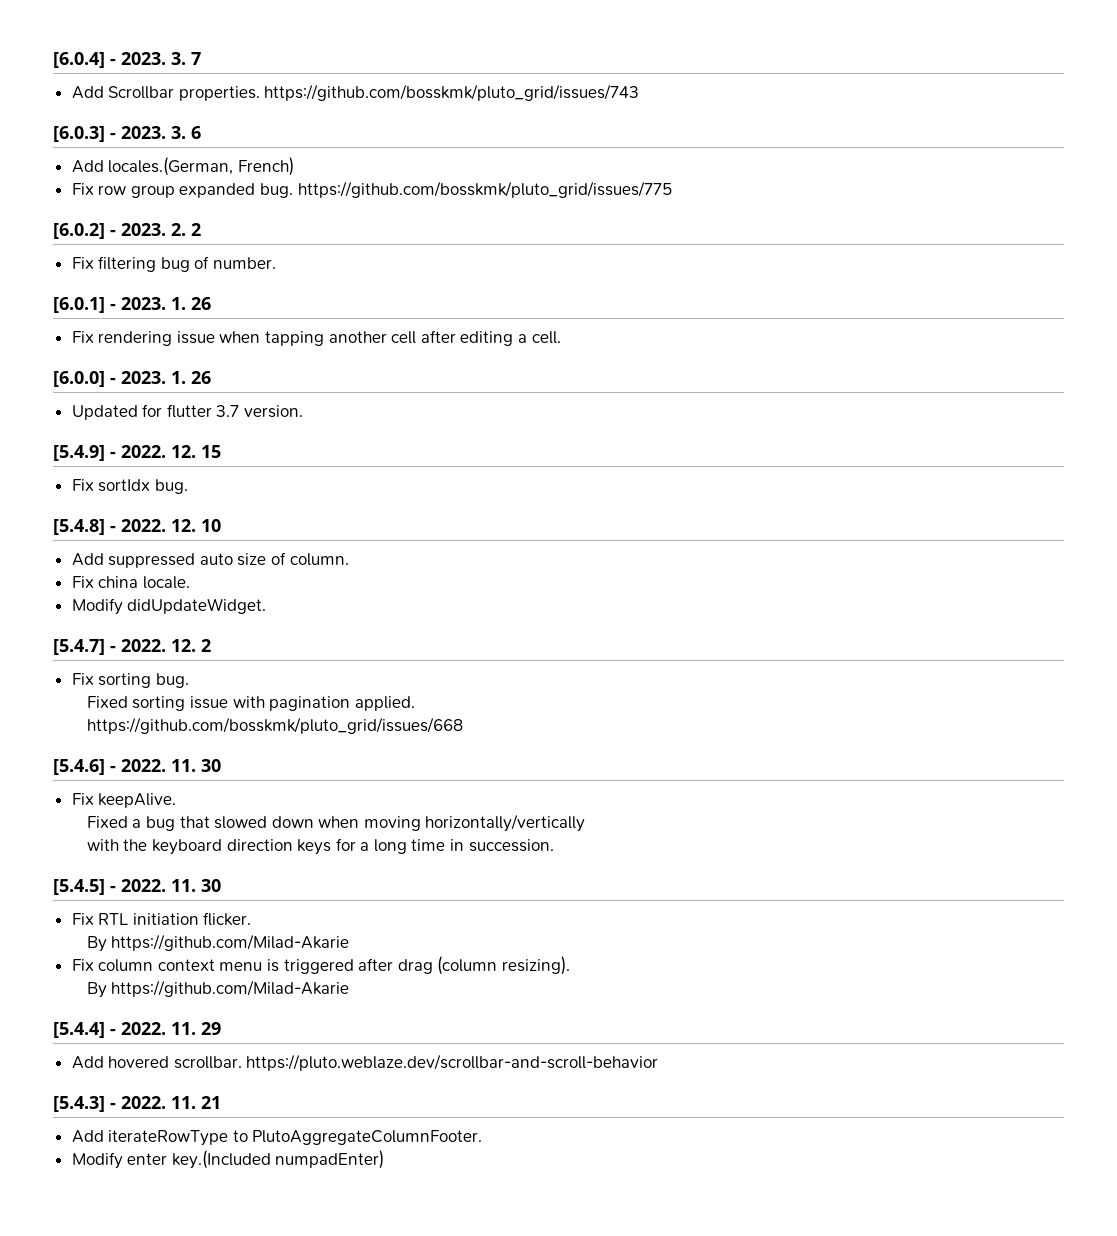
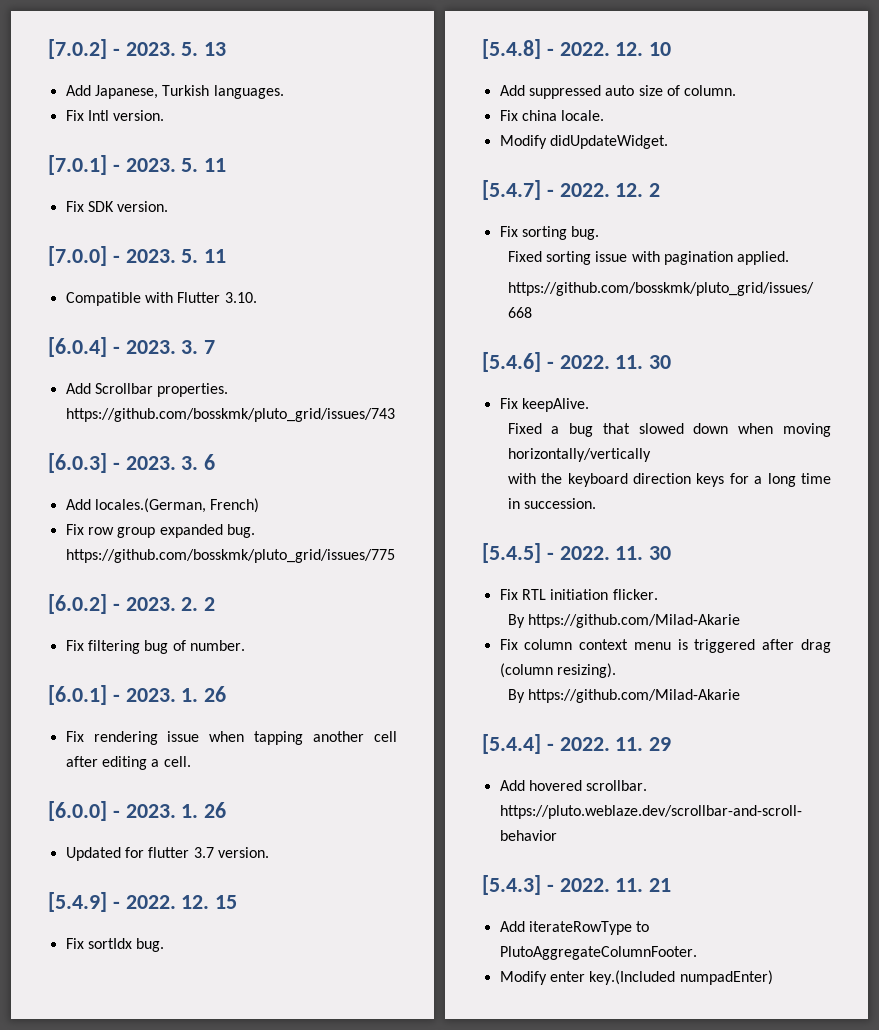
(53, 60) none -> [48,39,227,59] [65,85,284,99] [65,110,165,121] [48,155,227,175] [65,201,169,212] [48,246,227,266] [65,292,257,306] [7.0.2] - 2023. 5. 13 // Add Japanese, Turkish languages. // Fix Intl version. // [7.0.1] - 2023. 5. 11 // Fix SDK version. // [7.0.0] - 2023. 5. 11 // Compatible with Flutter 3.10. //

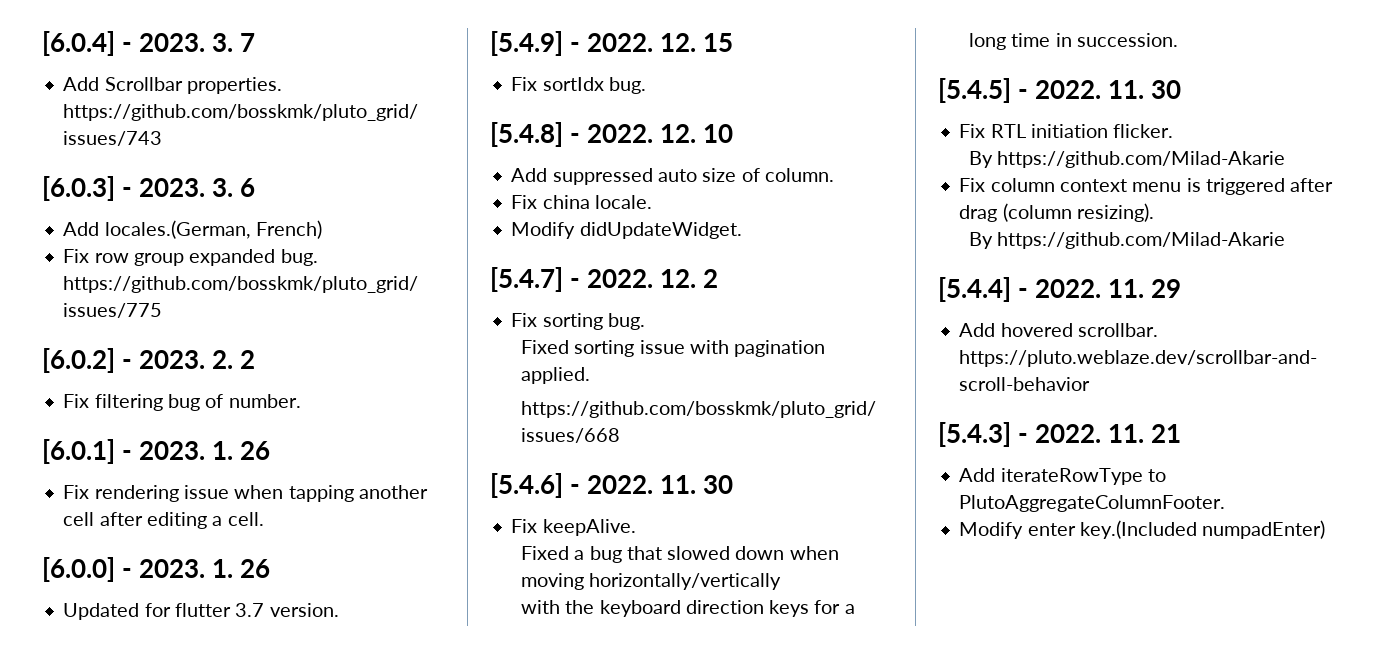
[48,39,227,59] [65,85,284,99] [65,110,165,121] [48,155,227,175] [65,201,169,212] [48,246,227,266] [65,292,257,306] [7.0.2] - 2023. 5. 13 // Add Japanese, Turkish languages. // Fix Intl version. // [7.0.1] - 2023. 5. 11 // Fix SDK version. // [7.0.0] - 2023. 5. 11 // Compatible with Flutter 3.10. // -> (42, 43) none

